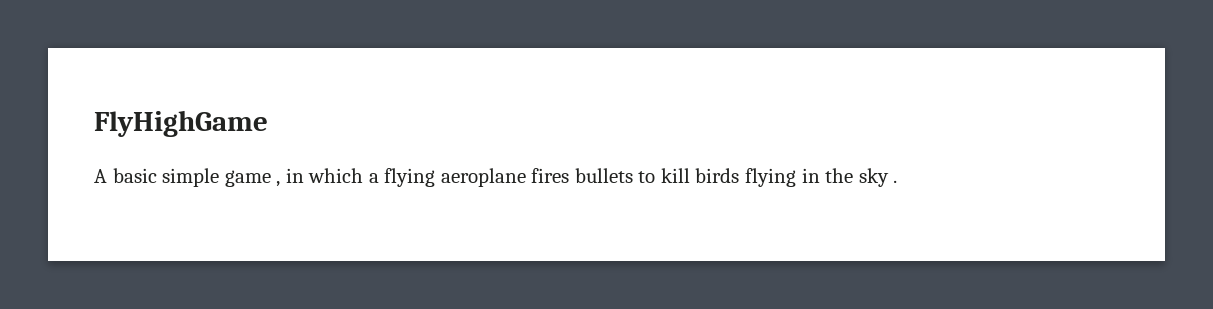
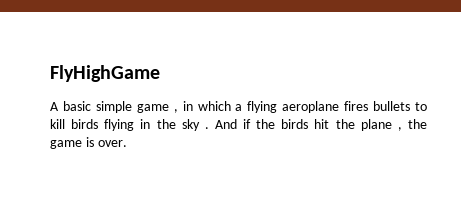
(898, 181) none -> [214,119,427,131] [50,137,127,149] And if the birds hit the plane , the game is over.

